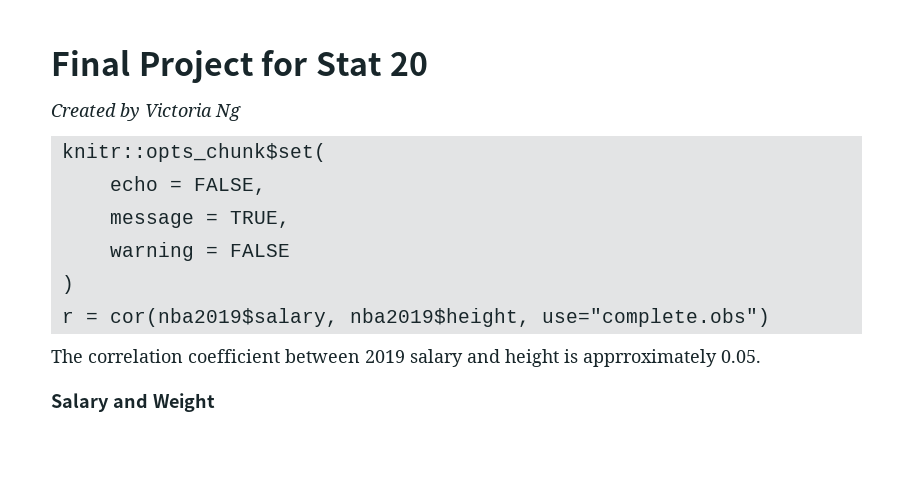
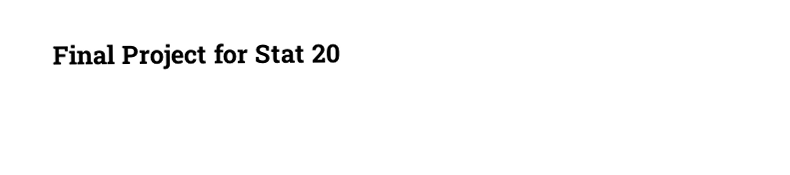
[51,103,241,121] [61,143,326,162] [109,176,266,195] [109,211,290,228] [109,242,290,261] [61,275,74,294] [61,308,770,327] [51,349,761,367] [51,393,215,412] // Created by Victoria Ng // knitr::opts_chunk$set( // echo = FALSE, // message = TRUE, // warning = FALSE // ) // r = cor(nba2019$salary, nba2019$height, use="complete.obs") // The correlation coefficient between 2019 salary and height is apprroximately 0.05. // Salary and Weight -> (341, 53) none

